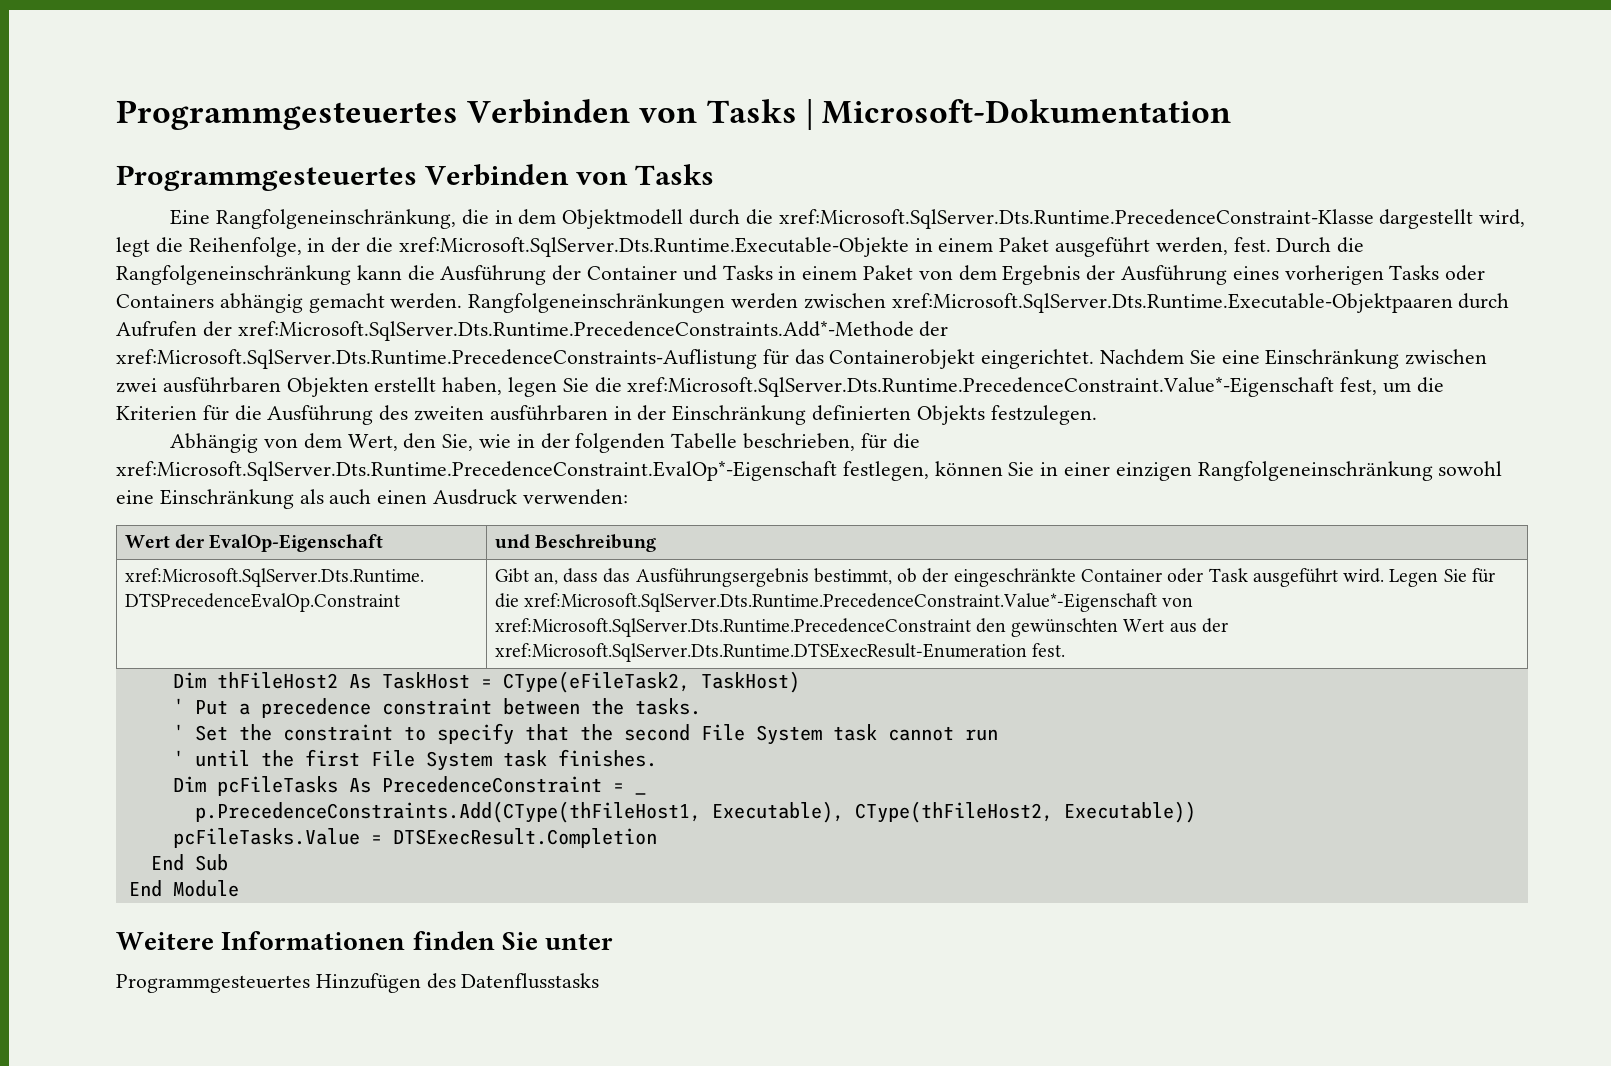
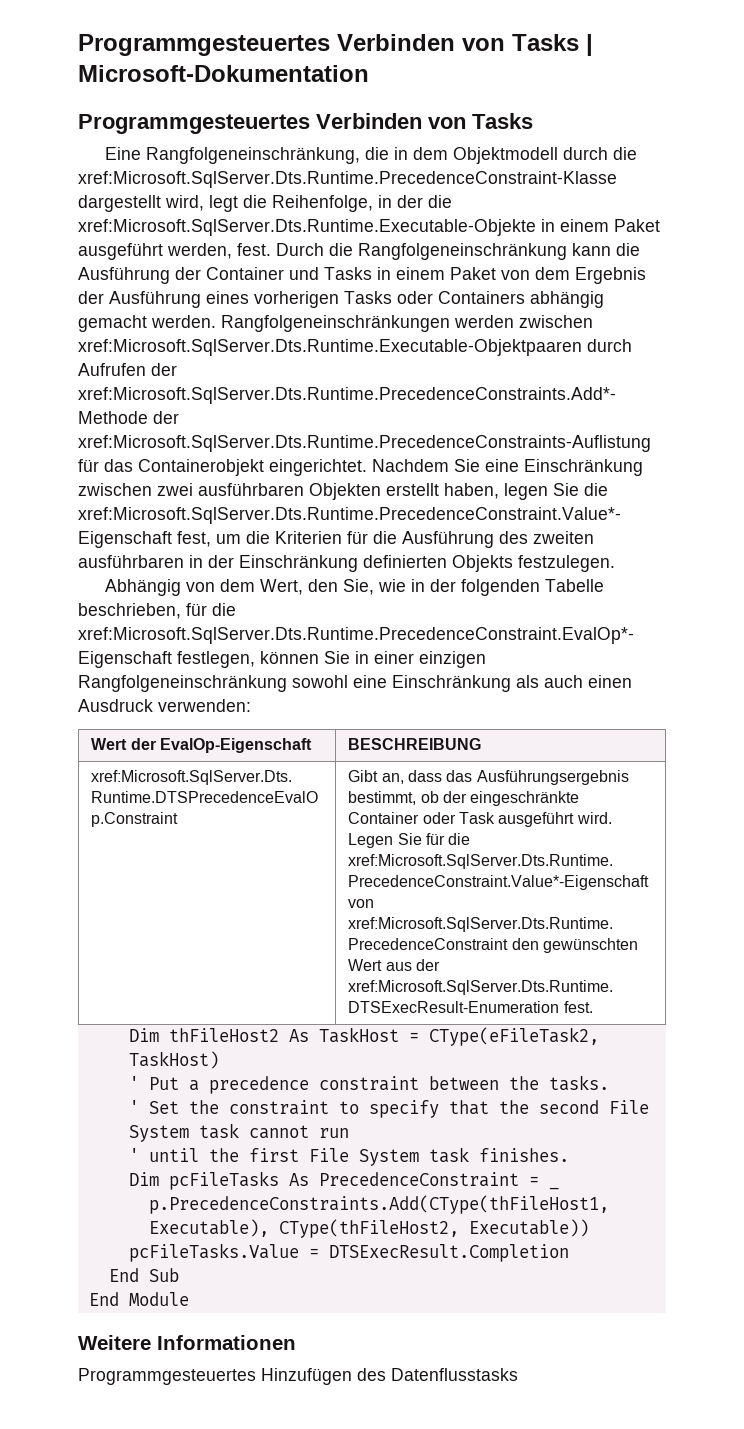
[494,534,656,552] und Beschreibung -> [348,738,482,750] BESCHREIBUNG
[412,931,614,950] finden Sie unter -> (296, 1342) none

